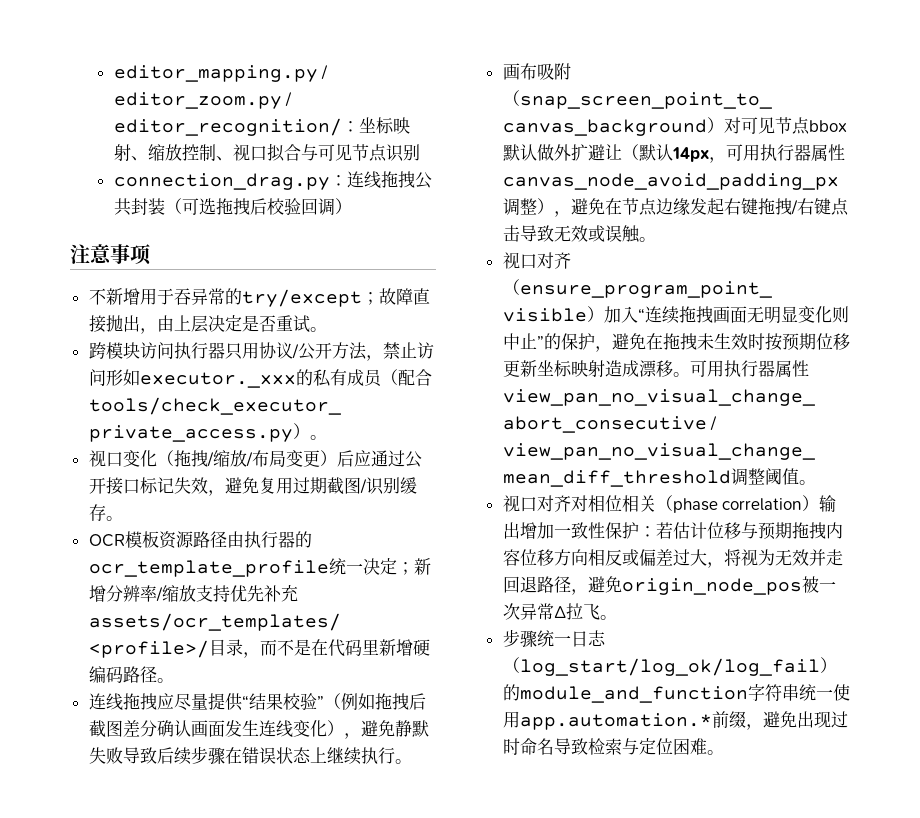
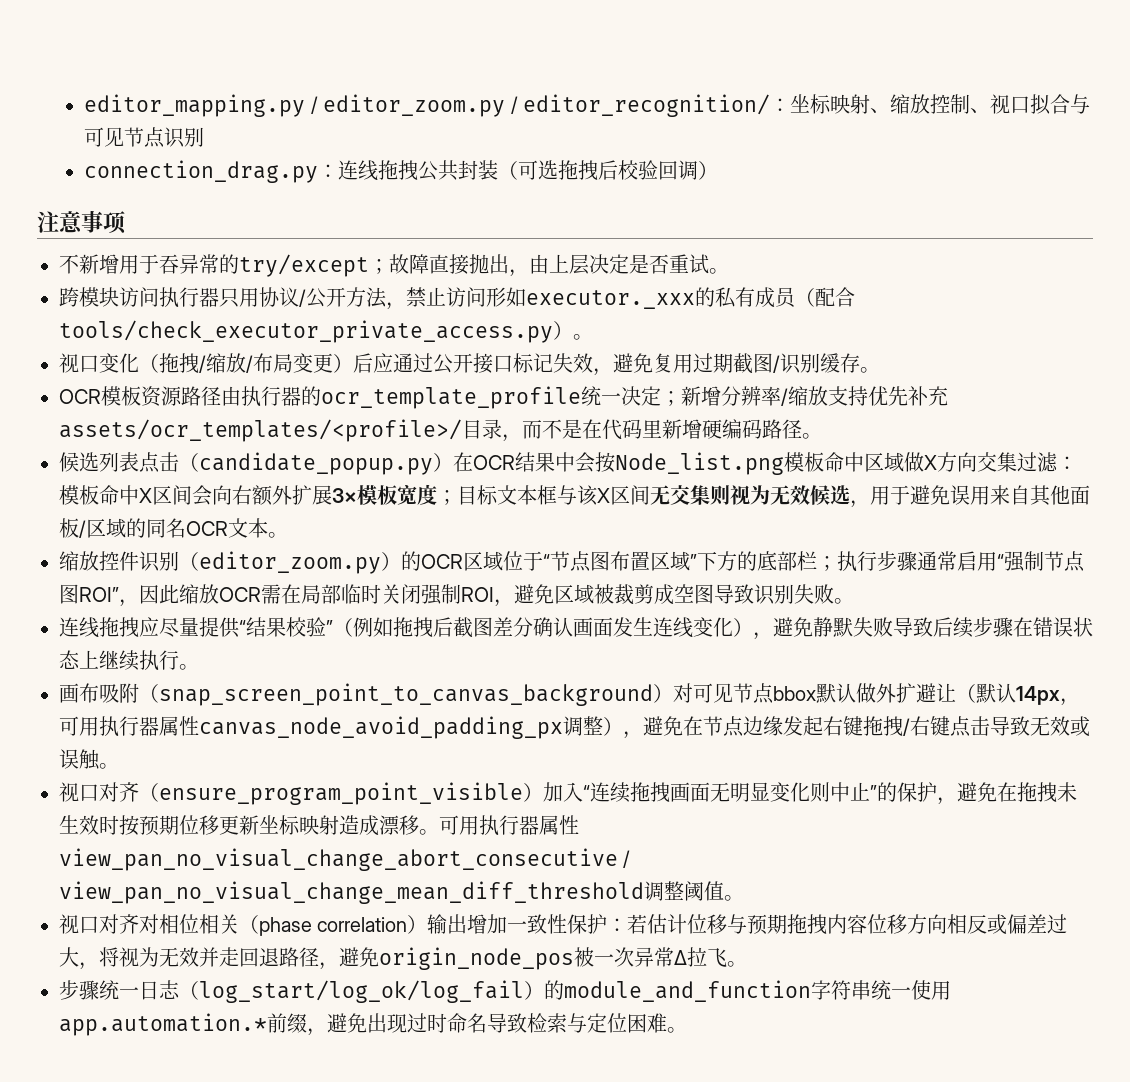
(174, 680) none -> [59,452,1077,475] [59,484,1090,508] [59,518,288,538] [59,551,1085,574] [59,584,854,607] // 候选列表点击（candidate_popup.py）在OCR结果中会按Node_list.png模板命中区域做X方向交集过滤：模板命中X区间会向右额外扩展3×模板宽度；目标文本框与该X区间无交集则视为无效候选，用于避免误用来自其他面板/区域的同名OCR文本。 // 缩放控件识别（editor_zoom.py）的OCR区域位于“节点图布置区域”下方的底部栏；执行步骤通常启用“强制节点图ROI”，因此缩放OCR需在局部临时关闭强制ROI，避免区域被裁剪成空图导致识别失败。

